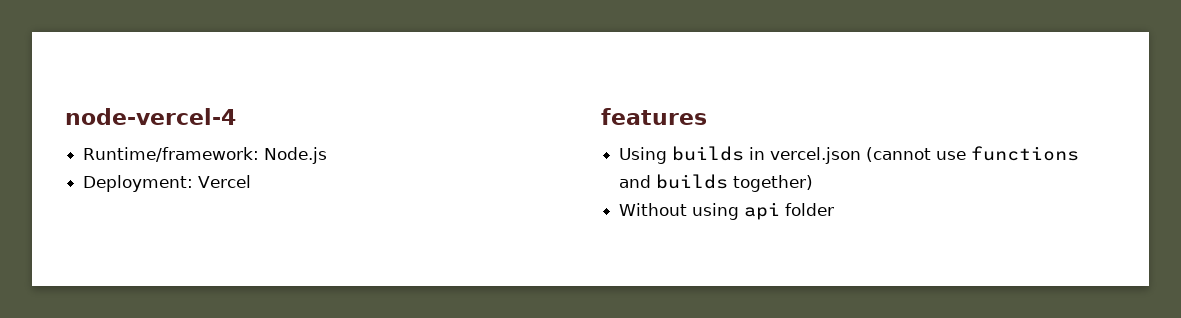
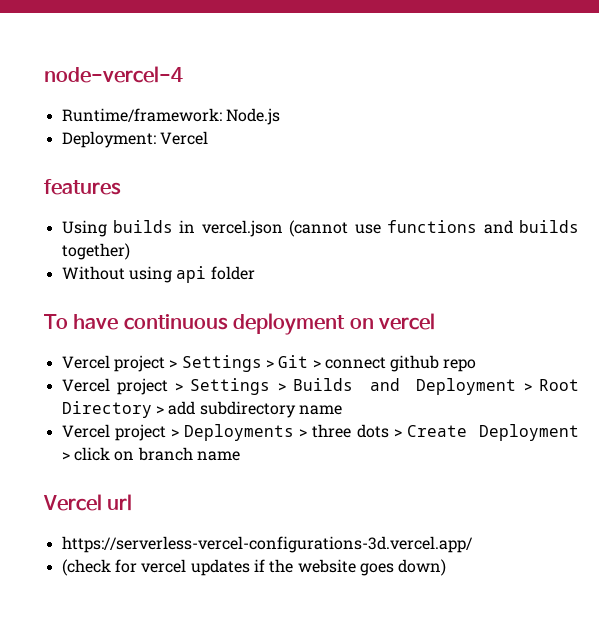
(835, 209) none -> [44,313,435,335] [61,355,477,372] [61,378,579,395] [61,401,342,418] [61,424,579,441] [61,447,240,461] [43,494,133,511] [61,536,473,553] [61,559,447,576] // To have continuous deployment on vercel // Vercel project > Settings > Git > connect github repo // Vercel project > Settings > Builds and Deployment > Root Directory > add subdirectory name // Vercel project > Deployments > three dots > Create Deployment > click on branch name // Vercel url // https://serverless-vercel-configurations-3d.vercel.app/ // (check for vercel updates if the website goes down)

